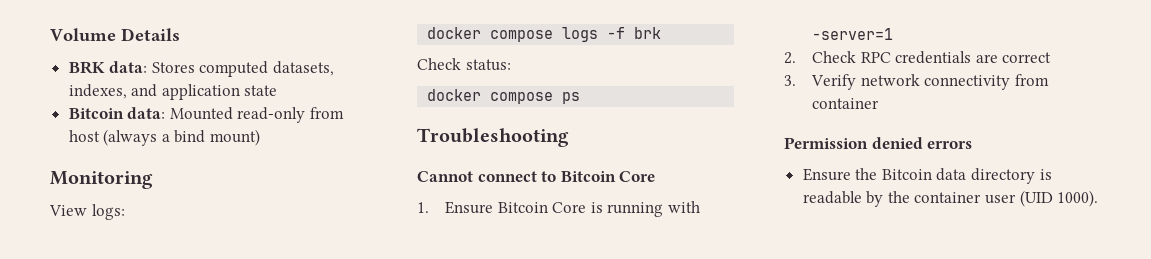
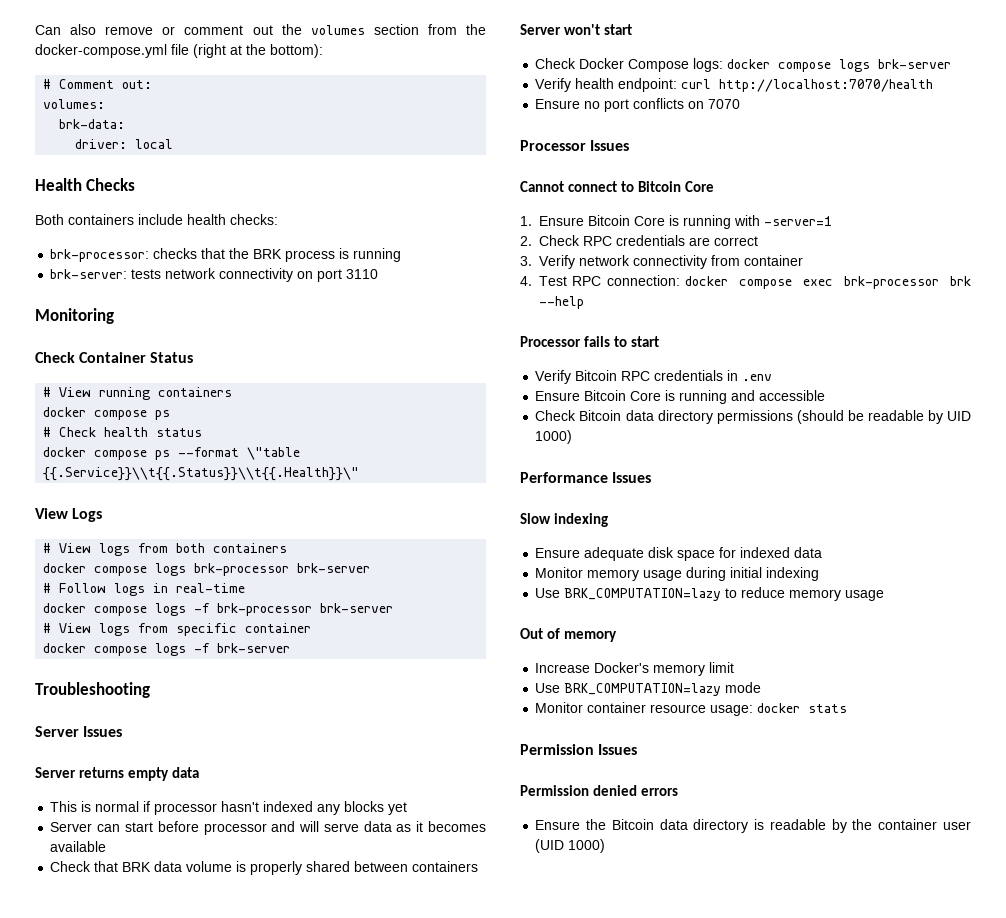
[50,28,180,42] [68,61,335,77] [68,84,278,100] [68,107,345,123] [68,129,261,146] [50,171,153,189] [49,204,125,220] [427,27,662,42] [417,58,511,71] [427,89,581,104] [417,128,569,147] Volume Details // BRK data: Stores computed datasets, indexes, and application state // Bitcoin data: Mounted read-only from host (always a bind mount) // Monitoring // View logs: // docker compose logs -f brk // Check status: // docker compose ps // Troubleshooting -> [35,24,487,35] [35,44,323,58] [43,79,153,89] [43,99,106,109] [59,119,126,129] [75,139,174,149] [35,178,136,191] [35,214,278,225] [50,248,402,262] [50,268,379,282] [35,308,114,324] [35,352,194,363] [43,387,233,400] [43,407,171,420] [43,427,203,437] [43,447,301,460] [43,467,360,481] [35,508,103,522] [43,543,288,556] [43,563,371,576] [43,583,246,596] [43,603,394,616] [43,623,312,636] [43,643,291,656] [35,682,150,698] [35,726,123,737] [35,767,200,781] [50,801,408,815] [50,821,487,835] [50,841,107,852] [50,861,479,875] [520,24,633,35] [535,58,952,72] [535,78,934,92] [535,98,741,112] [520,140,630,151] Can also remove or comment out the volumes section from the docker-compose.yml file (right at the bottom): // # Comment out: // volumes: // brk-data: // driver: local // Health Checks // Both containers include health checks: // brk-processor: checks that the BRK process is running // brk-server: tests network connectivity on port 3110 // Monitoring // Check Container Status // # View running containers // docker compose ps // # Check health status // docker compose ps --format \"table {{.Service}}\\t{{.Status}}\\t{{.Health}}\" // View Logs // # View logs from both containers // docker compose logs brk-processor brk-server // # Follow logs in real-time // docker compose logs -f brk-processor brk-server // # View logs from specific container // docker compose logs -f brk-server // Troubleshooting // Server Issues // Server returns empty data // This is normal if processor hasn't indexed any blocks yet // Server can start before processor and will serve data as it becomes available // Check that BRK data volume is properly shared between containers // Server won't start // Check Docker Compose logs: docker compose logs brk-server // Verify health endpoint: curl http://localhost:7070/health // Ensure no port conflicts on 7070 // Processor Issues
(879, 103) none -> [520,275,971,289] [539,296,584,309] [520,336,660,347] [535,370,773,384] [535,390,826,404] [535,410,971,424] [535,430,573,444] [520,472,652,483] [520,513,609,527] [535,547,823,561] [535,567,820,581] [535,587,885,601] [520,628,618,642] [535,662,735,676] [535,682,762,696] [535,702,848,716] [520,744,638,755] // 4. Test RPC connection: docker compose exec brk-processor brk --help // Processor fails to start // Verify Bitcoin RPC credentials in .env // Ensure Bitcoin Core is running and accessible // Check Bitcoin data directory permissions (should be readable by UID 1000) // Performance Issues // Slow indexing // Ensure adequate disk space for indexed data // Monitor memory usage during initial indexing // Use BRK_COMPUTATION=lazy to reduce memory usage // Out of memory // Increase Docker's memory limit // Use BRK_COMPUTATION=lazy mode // Monitor container resource usage: docker stats // Permission Issues
[1057,190,1099,207] 1000). -> [568,839,606,853] 1000)

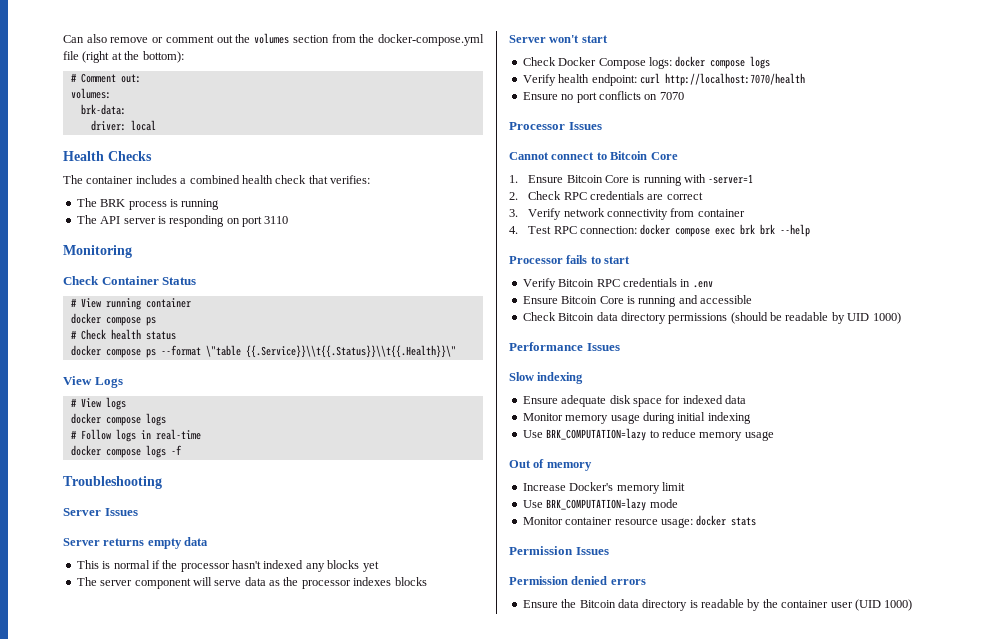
[35,214,278,225] [50,248,250,262] Both containers include health checks: // brk-processor: checks that the -> [63,175,370,184] [76,198,97,207] The container includes a combined health check that verifies: // The
[50,268,294,282] brk-server: tests network connectivity -> [76,215,225,227] The API server is responding
[158,387,233,397] containers -> [145,298,191,308] container
[138,543,288,553] [43,563,371,576] from both containers // docker compose logs brk-processor brk-server -> [70,413,166,426] // docker compose logs
[217,603,394,616] [43,623,312,636] [43,643,291,656] brk-processor brk-server // # View logs from specific container // docker compose logs -f brk-server -> (182, 450) none
(151, 806) none -> [162,560,178,569] the
[50,821,487,835] [50,841,107,852] [50,861,479,875] Server can start before processor and will serve data as it becomes available // Check that BRK data volume is properly shared between containers -> [76,577,427,589] The server component will serve data as the processor indexes blocks
[878,59,952,69] brk-server -> (771, 62) none
[844,276,940,289] brk-processor -> [740,224,756,235] brk

